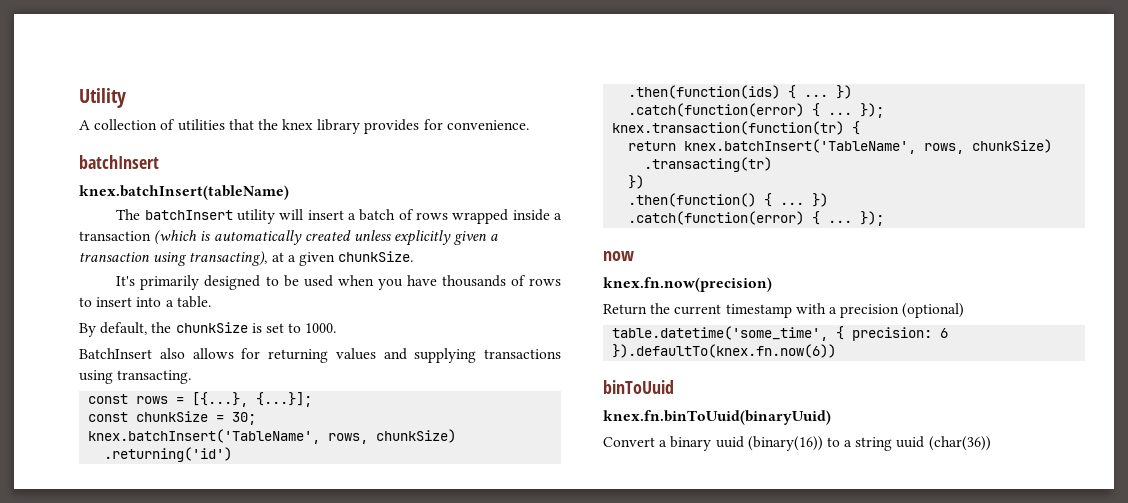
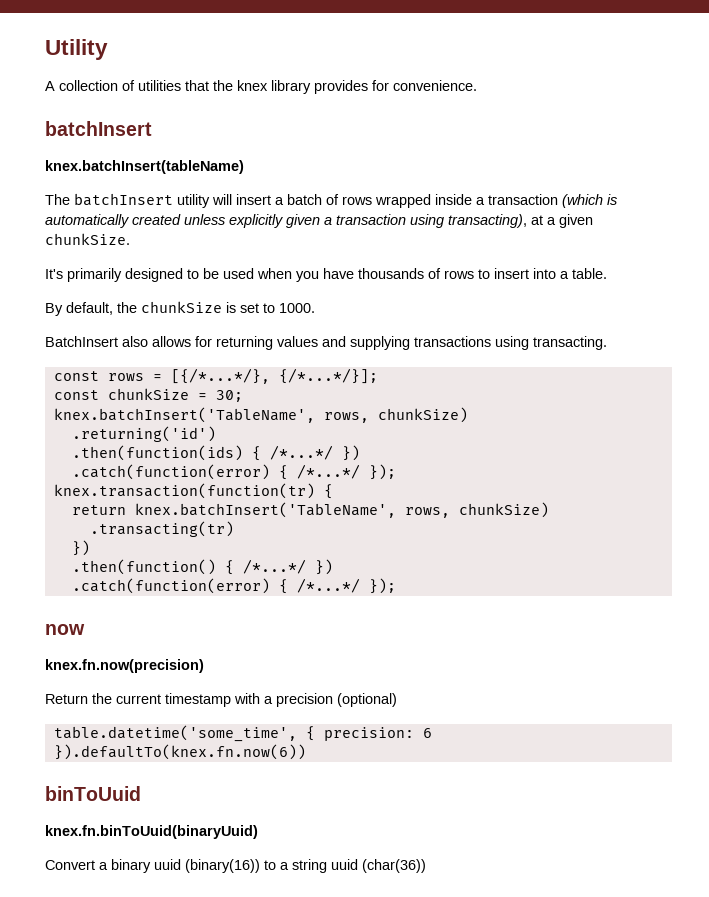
[192,392,313,407] [{...}, {...}]; -> [170,368,378,384] [{/*...*/}, {/*...*/}];
[804,85,853,99] [628,103,853,117] ... }) // .catch(function(error) { ... -> [269,445,360,461] [71,464,360,480] /*...*/ }) // .catch(function(error) { /*...*/
[780,193,829,207] [628,211,853,225] ... }) // .catch(function(error) { ... -> [242,559,333,575] [71,578,360,594] /*...*/ }) // .catch(function(error) { /*...*/

